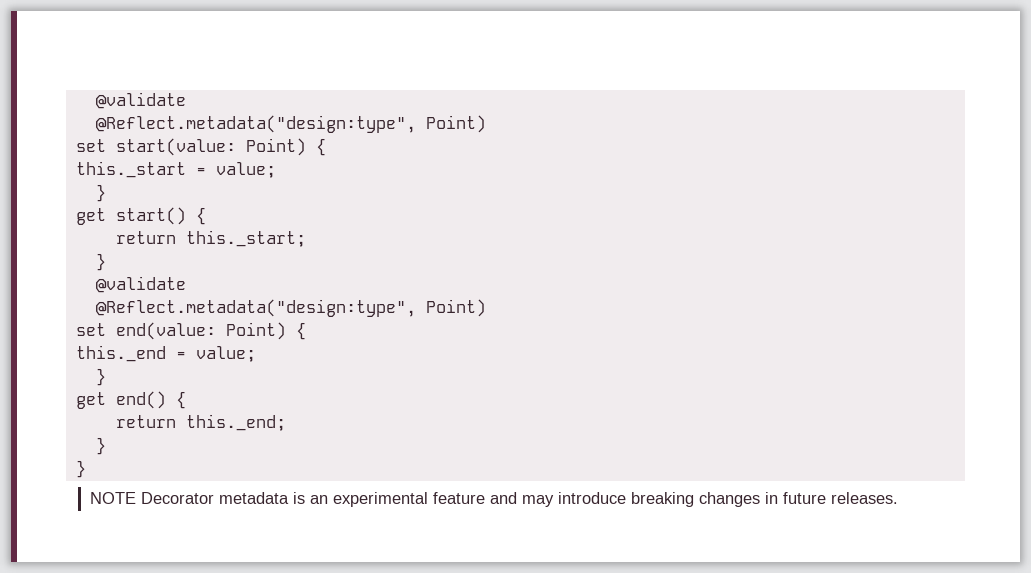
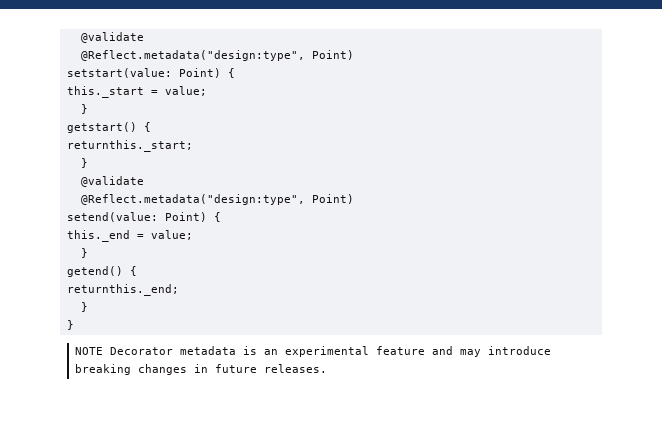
[95,92,186,109] [95,115,486,133] [75,138,236,156] @validate // @Reflect.metadata("design:type", Point) // set start(value: -> [80,32,144,43] [80,50,354,61] [66,68,172,78] @validate // @Reflect.metadata("design:type", Point) // setstart(value:
[75,207,206,225] [115,230,306,247] get start() { // return this._start; -> [66,122,151,133] [66,140,193,152] getstart() { // returnthis._start;
[75,322,216,340] set end(value: -> [66,212,158,222] setend(value:
[75,391,186,409] [115,414,286,431] get end() { // return this._end; -> [66,266,137,277] [66,284,179,296] getend() { // returnthis._end;

